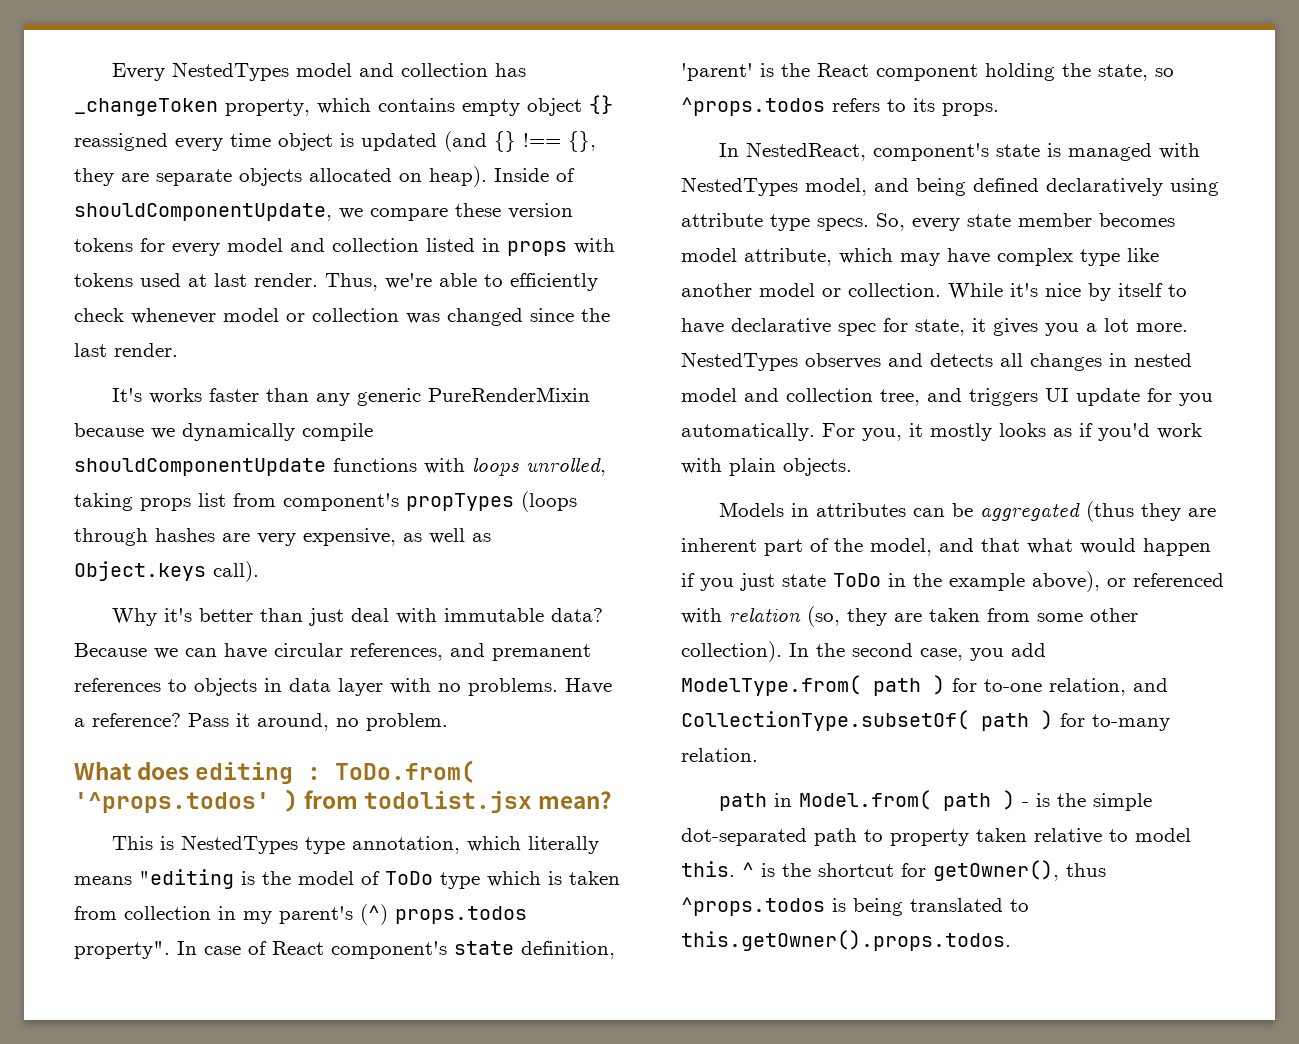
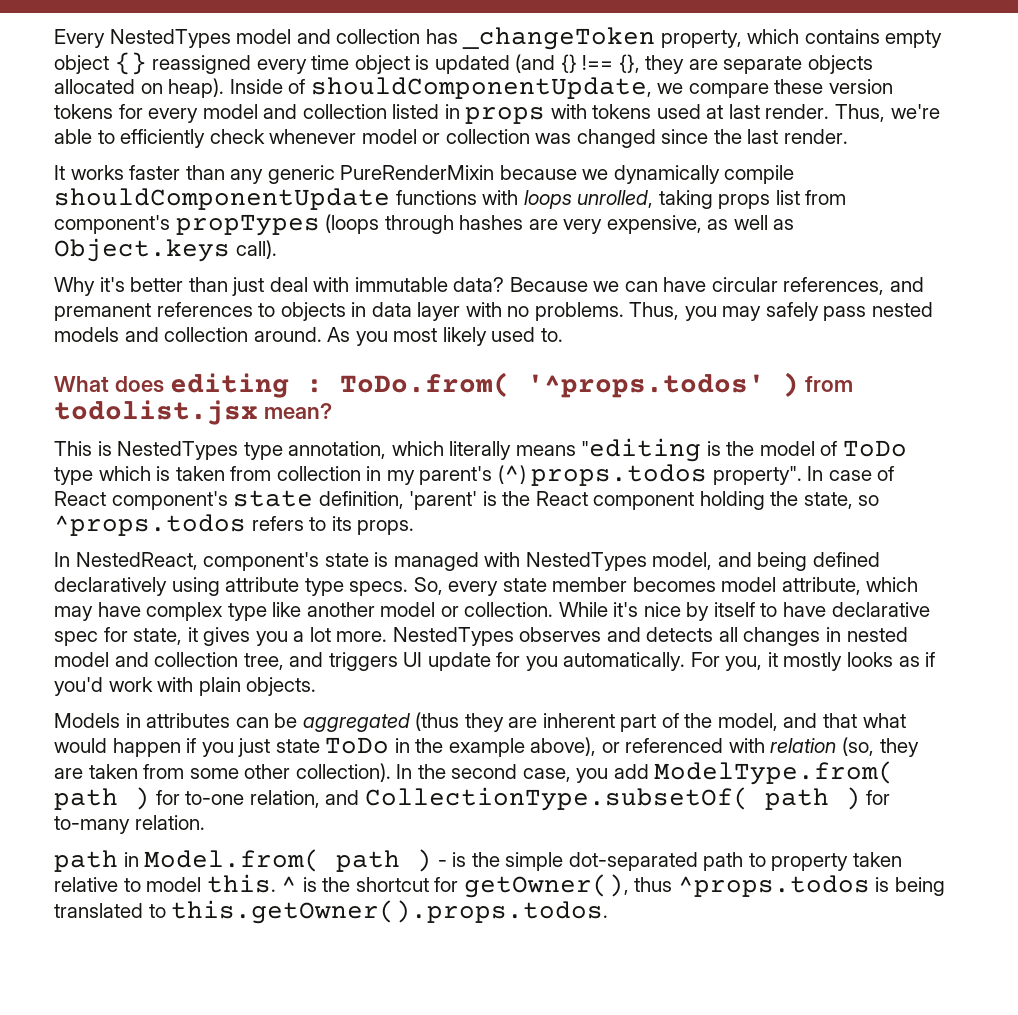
[111,388,142,402] It's -> [54,165,65,180] It
[565,678,612,694] [74,713,448,731] Have a reference? Pass it around, no problem. -> [629,302,934,321] [54,327,563,346] Thus, you may safely pass nested models and collection around. As you most likely used to.

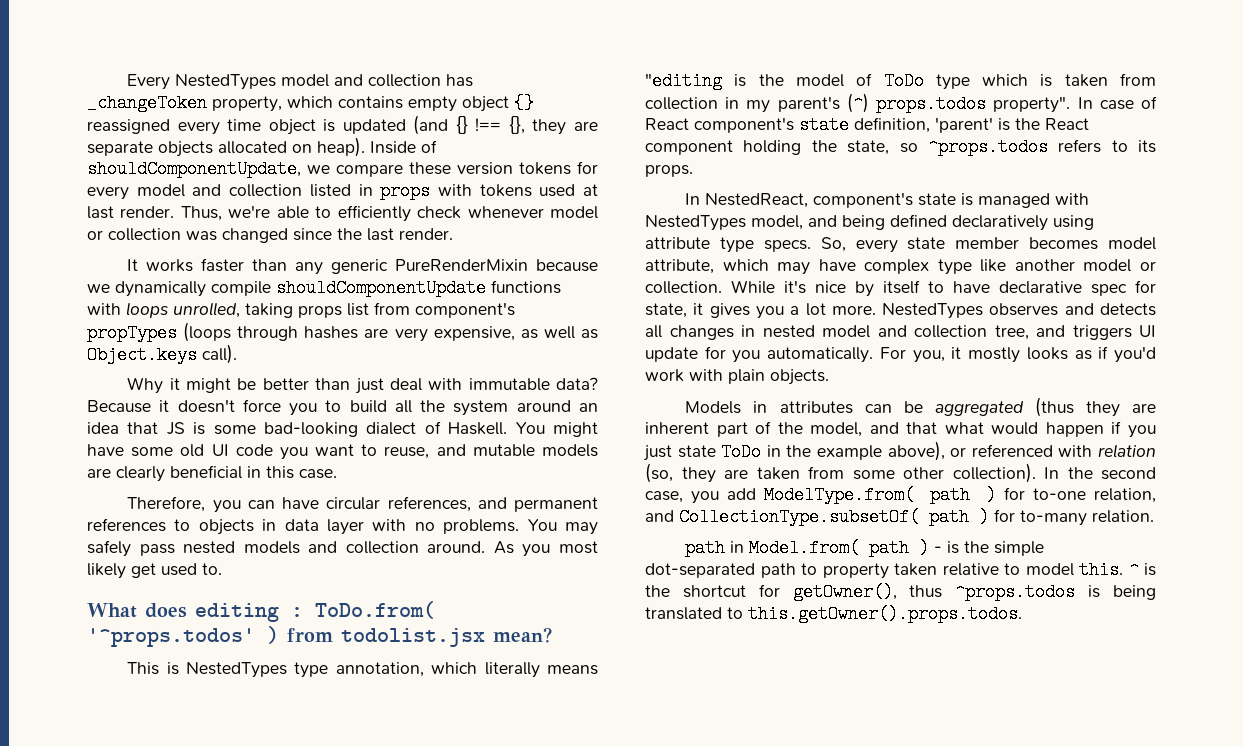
[99,277,125,292] it's -> [169,378,257,393] it might be
[593,281,620,292] we -> [159,399,598,416] [87,421,598,437] [87,444,598,460] [87,465,337,482] [127,496,241,513] it doesn't force you to build all the system around an idea that JS is some bad-looking dialect of Haskell. You might have some old UI code you want to reuse, and mutable models are clearly beneficial in this case. // Therefore, you
[54,303,151,321] premanent -> [514,497,599,512] permanent
[629,302,717,321] Thus, you -> [527,519,557,531] You
(487, 336) none -> [131,563,156,578] get

